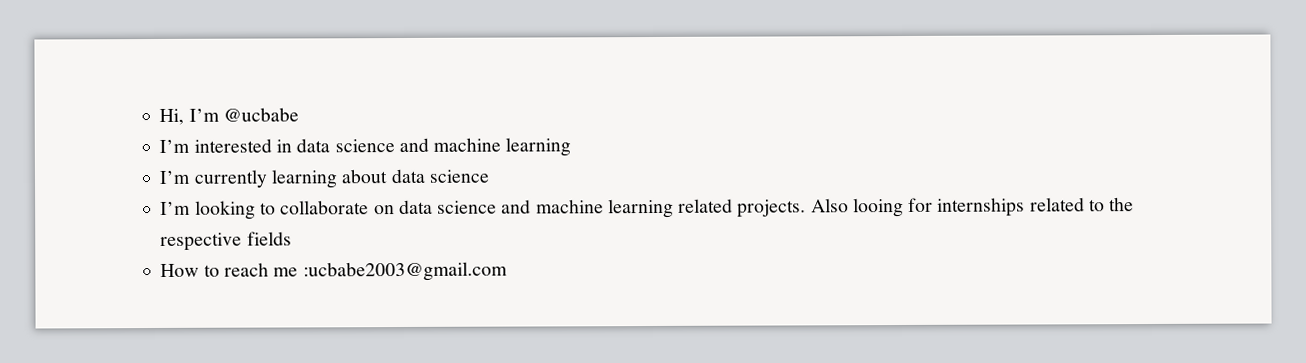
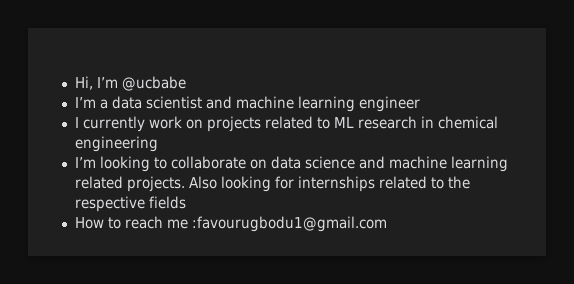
[193,137,572,157] [159,168,490,189] interested in data science and machine learning // I’m currently learning about data science -> [99,96,420,112] [74,116,498,132] [74,136,158,152] a data scientist and machine learning engineer // I currently work on projects related to ML research in chemical engineering
[852,197,904,218] looing -> [220,176,271,192] looking
[302,261,508,282] :ucbabe2003@gmail.com -> [191,216,387,232] :favourugbodu1@gmail.com

